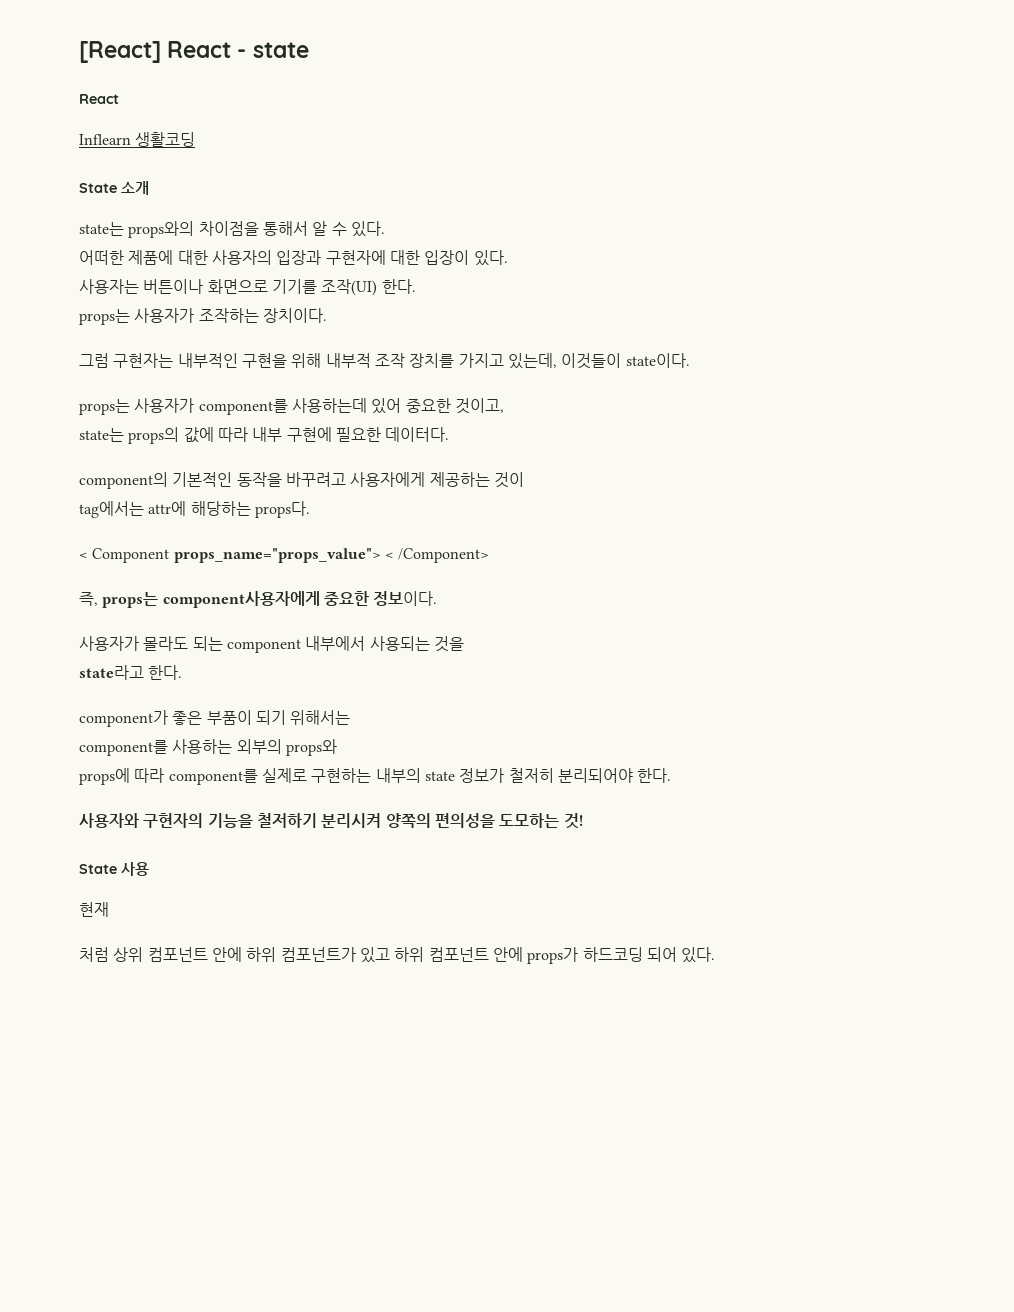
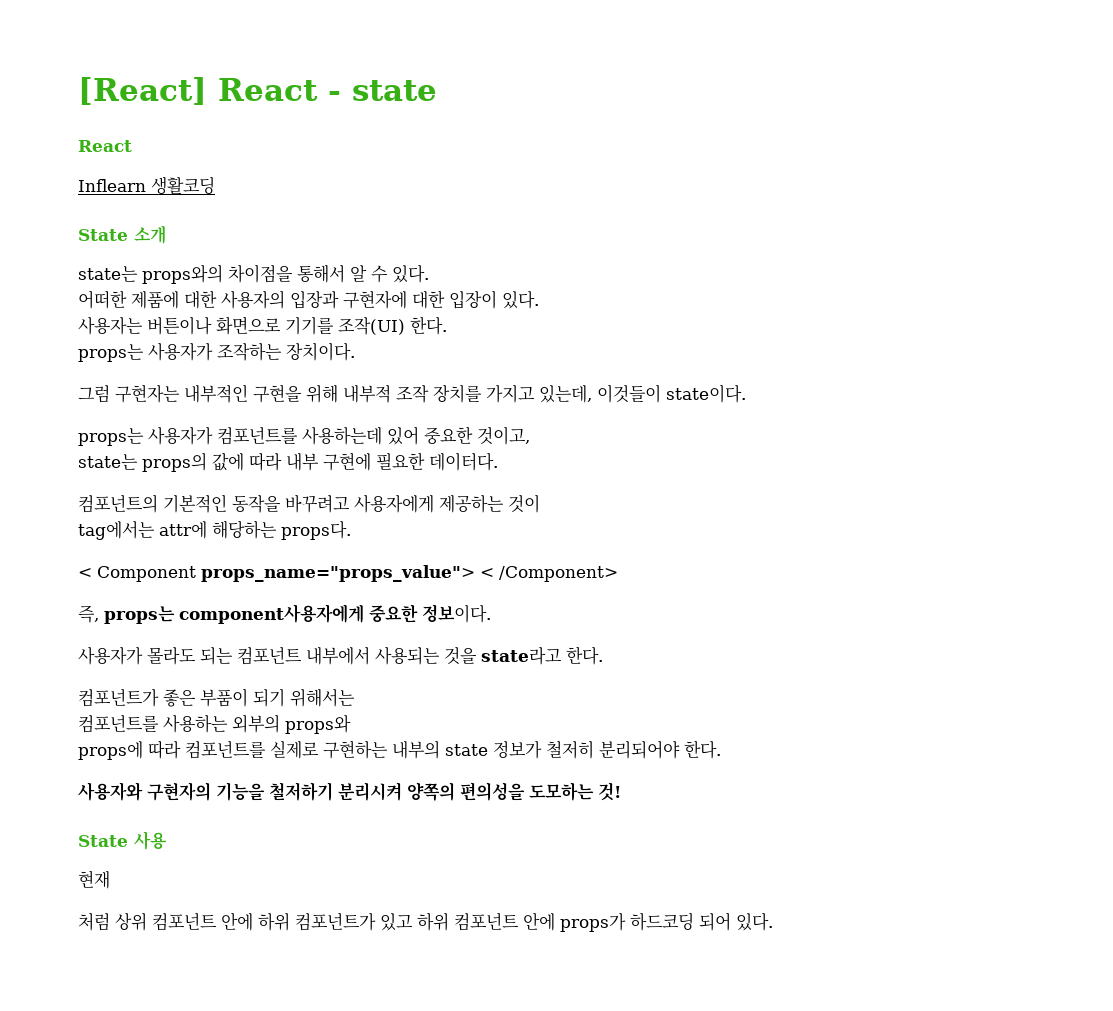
[198,399,288,415] component를 -> [217,426,298,445] 컴포넌트를
[79,472,168,489] component의 -> [78,494,158,513] 컴포넌트의
[226,639,301,653] component -> [237,646,302,665] 컴포넌트
(464, 644) // -> (477, 656) none
[79,710,168,727] component가 -> [78,688,159,707] 컴포넌트가
[79,740,168,756] component를 -> [78,714,159,733] 컴포넌트를
[168,769,258,785] component를 -> [185,740,266,759] 컴포넌트를

